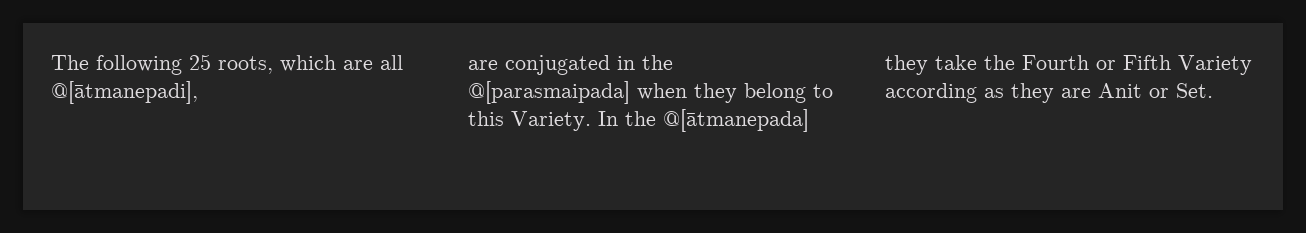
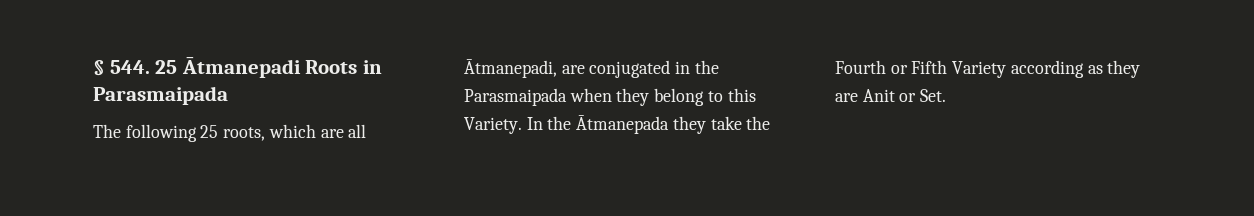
(51, 62) none -> [93,57,382,78] [93,86,228,105] § 544. 25 Ātmanepadi Roots in Parasmaipada //
[51,81,198,104] @[ātmanepadi], // -> [464,59,557,78] Ātmanepadi,
[468,81,630,104] @[parasmaipada] -> [464,88,567,106] Parasmaipada
[663,109,809,132] @[ātmanepada] -> [576,115,670,134] Ātmanepada

